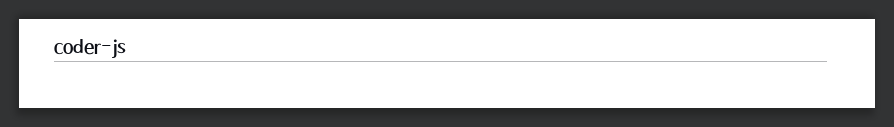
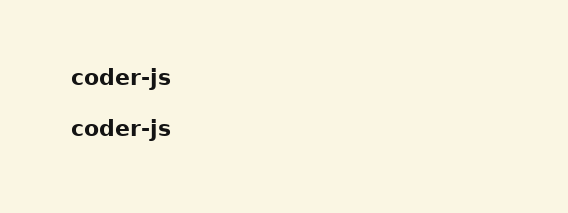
[54,39,126,59] coder-js -> [71,68,171,90] [71,119,171,141] coder-js // coder-js

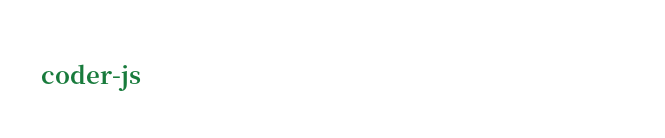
[71,68,171,90] [71,119,171,141] coder-js // coder-js -> [41,64,141,91] coder-js

